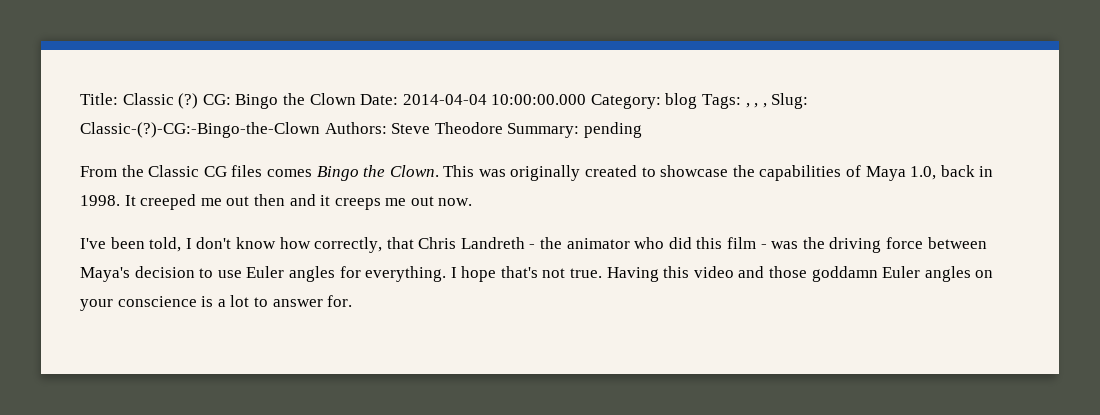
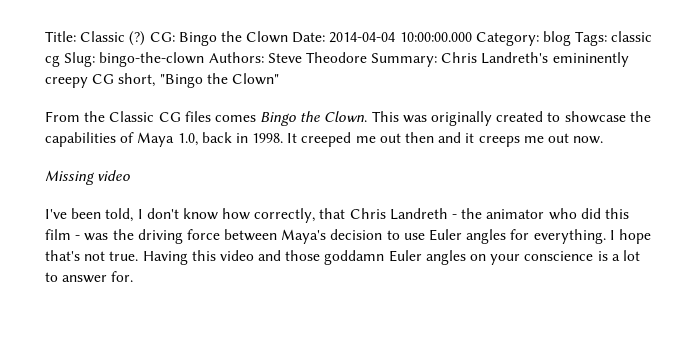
[745,93,809,109] [80,122,642,138] , , , Slug: Classic-(?)-CG:-Bingo-the-Clown Authors: Steve Theodore Summary: pending -> [611,31,653,42] [45,52,629,67] [45,73,279,88] classic cg Slug: bingo-the-clown Authors: Steve Theodore Summary: Chris Landreth's emininently creepy CG short, "Bingo the Clown"
(473, 202) none -> [45,170,131,185] // Missing video

